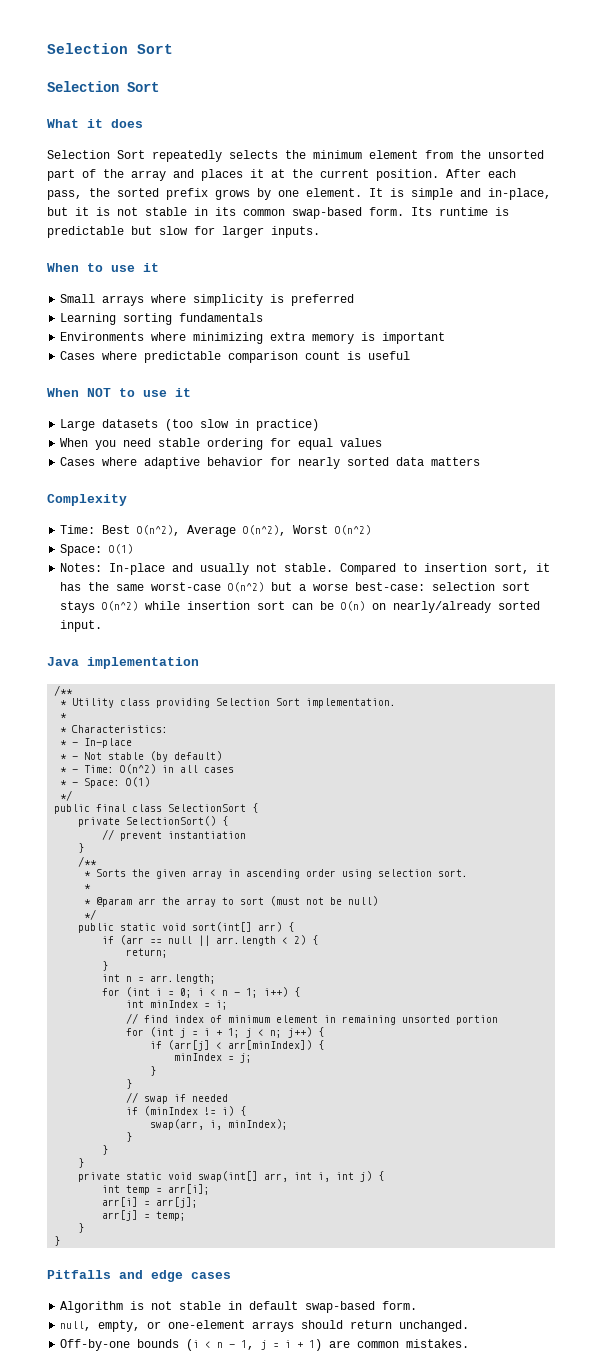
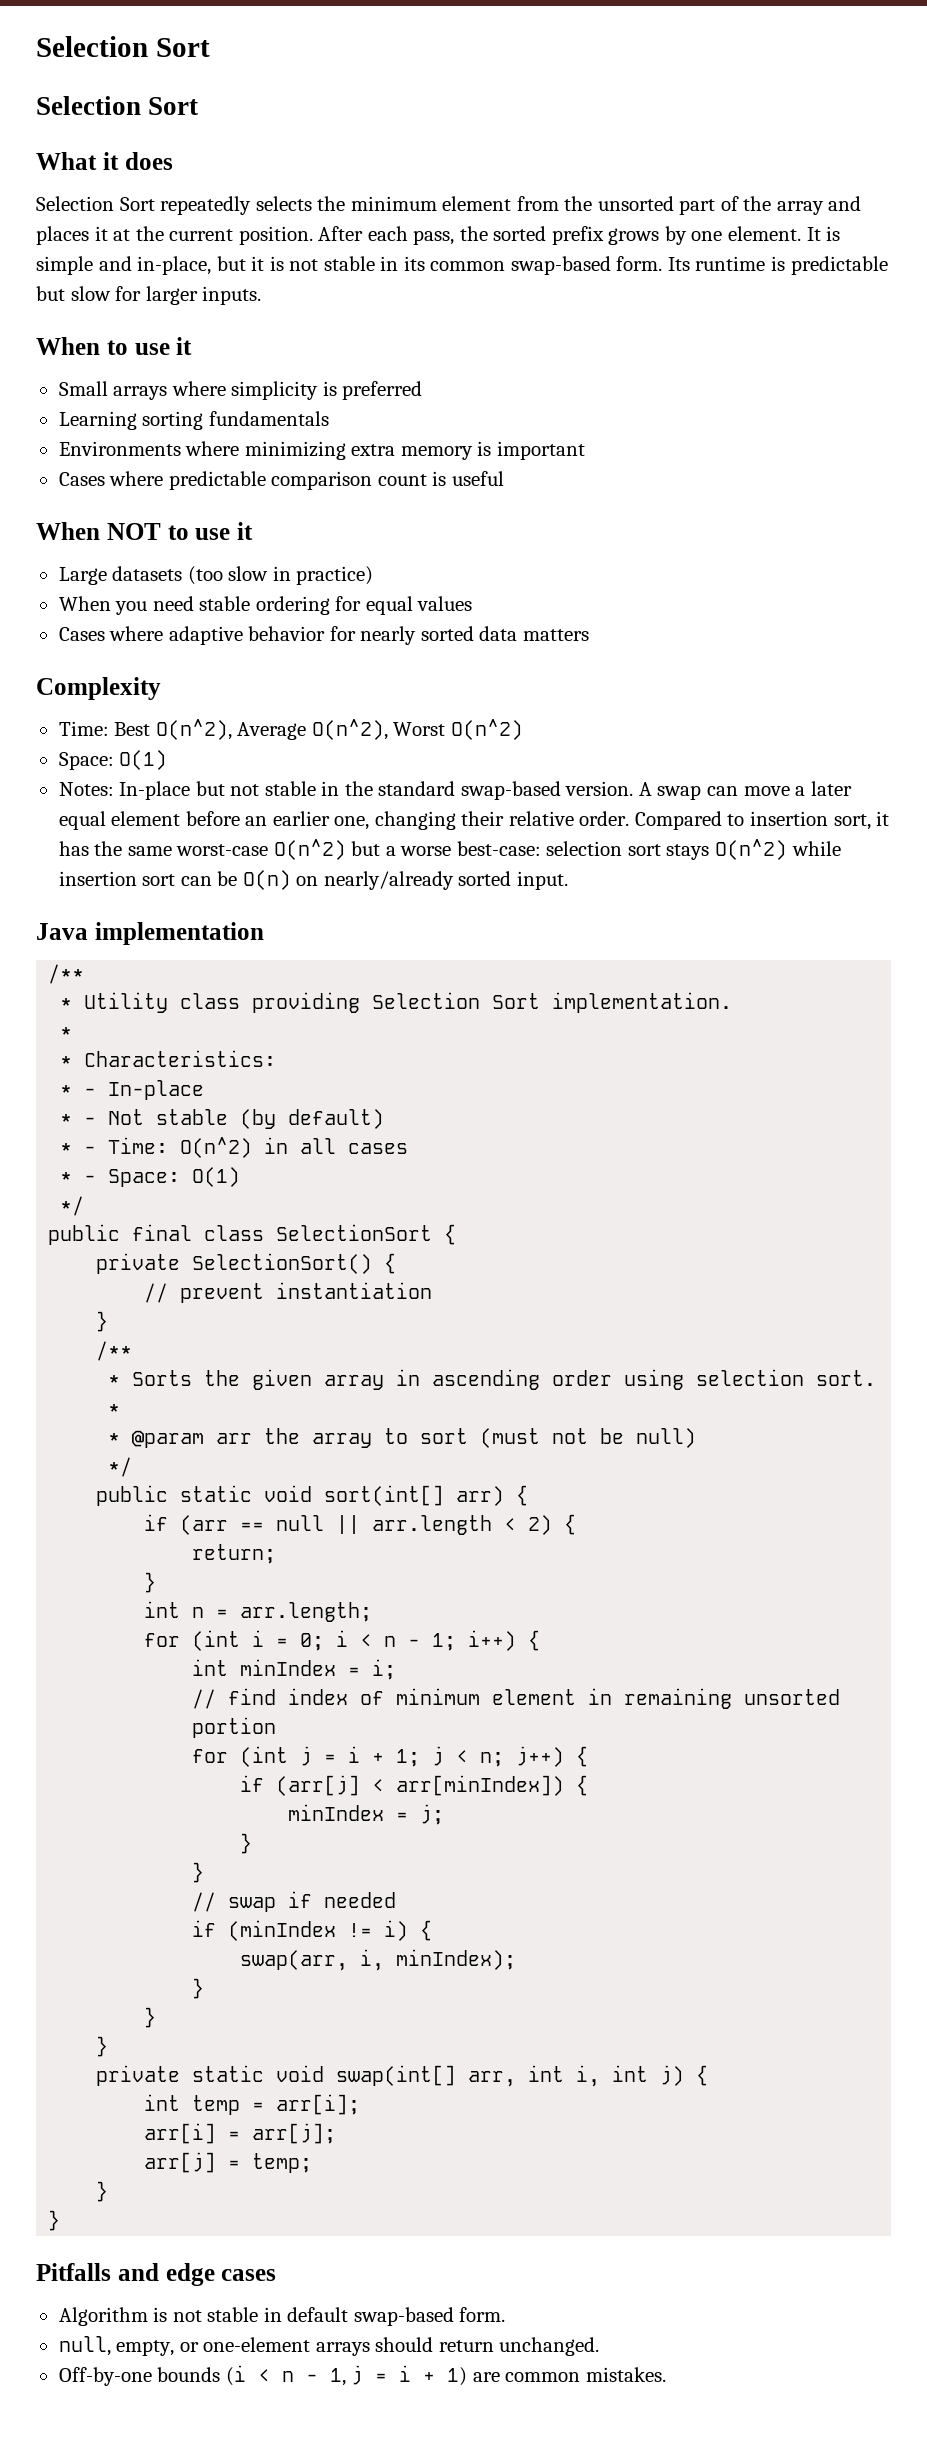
[172,563,334,575] and usually not stable. -> [195,781,852,800] [58,811,630,830] but not stable in the standard swap-based version. A swap can move a later equal element before an earlier one, changing their relative order.

